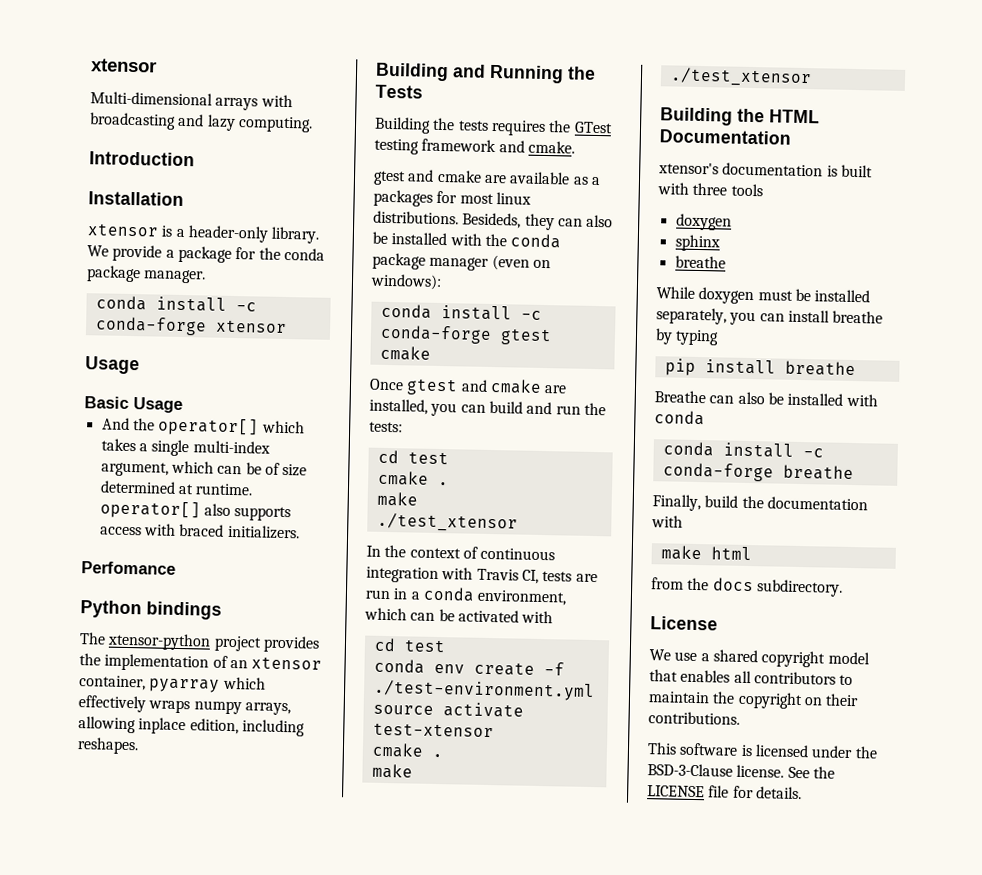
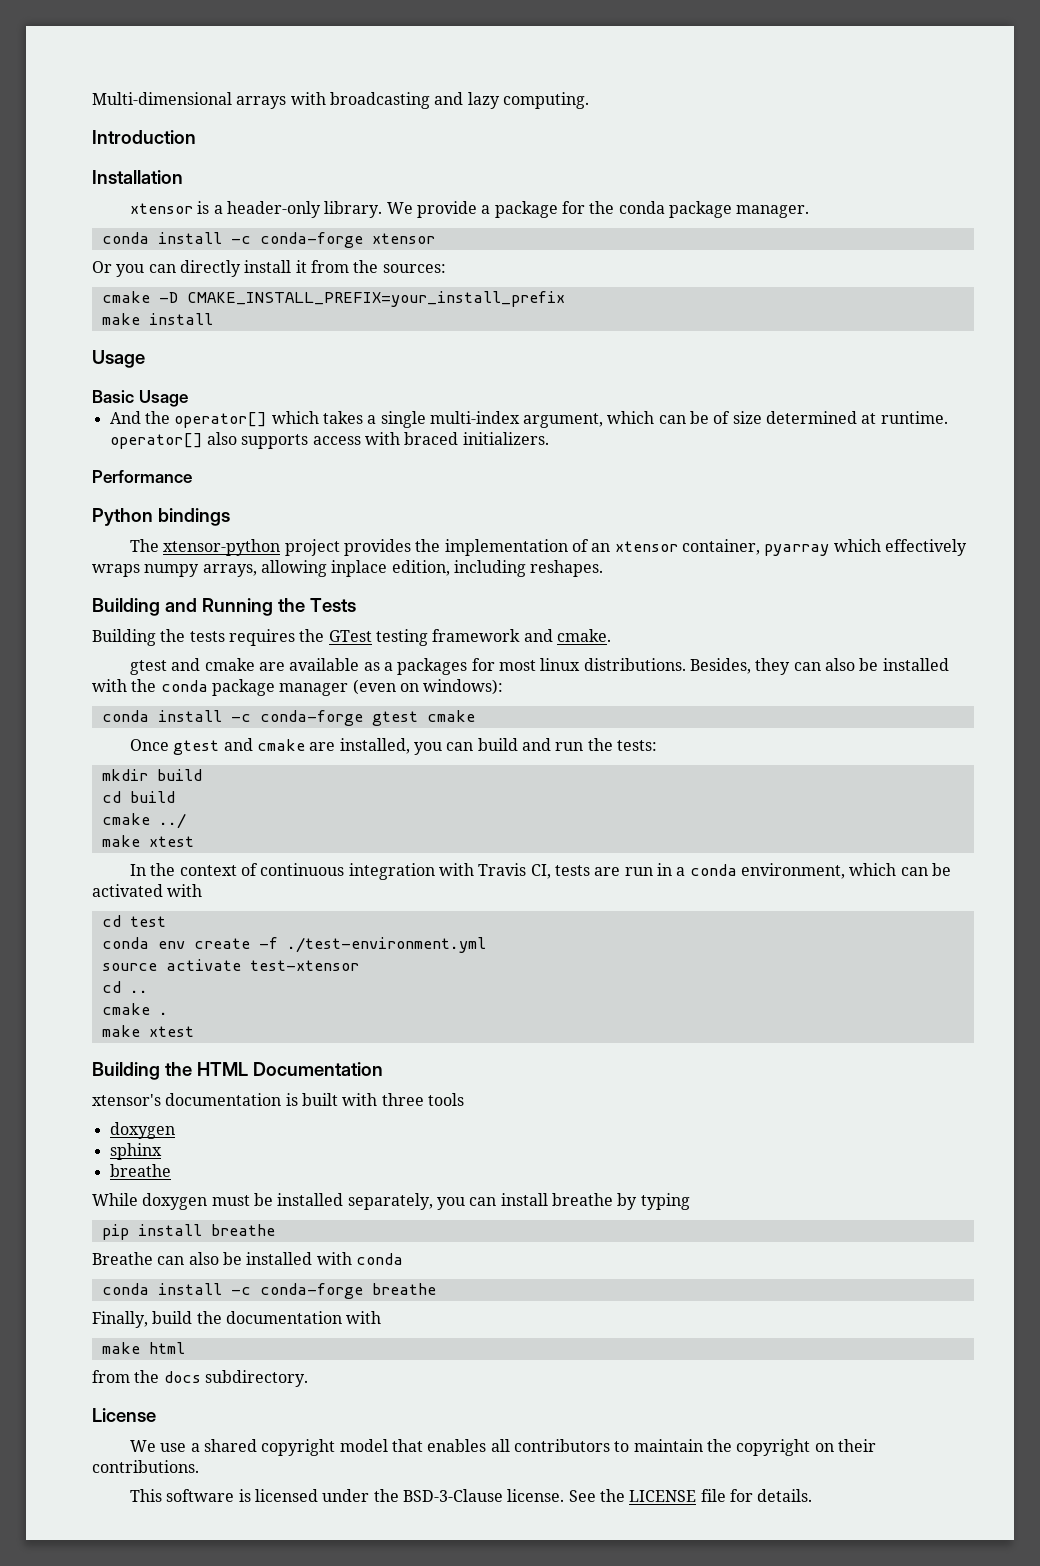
[91,58,157,73] xtensor // -> (92, 98) none
(287, 326) none -> [92,260,446,277] [101,291,565,307] [101,313,213,325] // Or you can directly install it from the sources: // cmake -D CMAKE_INSTALL_PREFIX=your_install_prefix // make install
[81,561,176,575] Perfomance -> [92,470,192,483] Performance
[462,212,522,229] Besideds, -> [689,658,751,674] Besides,
[377,449,449,465] [377,470,449,486] [376,491,418,507] [376,512,518,533] // cd test // cmake . // make // ./test_xtensor -> [101,769,202,781] [101,791,175,803] [101,813,186,829] [101,835,194,847] // mkdir build // cd build // cmake ../ // make xtest
[371,742,443,758] [371,763,413,779] [669,67,812,88] // cmake . // make // ./test_xtensor -> [101,981,148,993] [101,1003,168,1015] [101,1025,194,1037] // cd .. // cmake . // make xtest

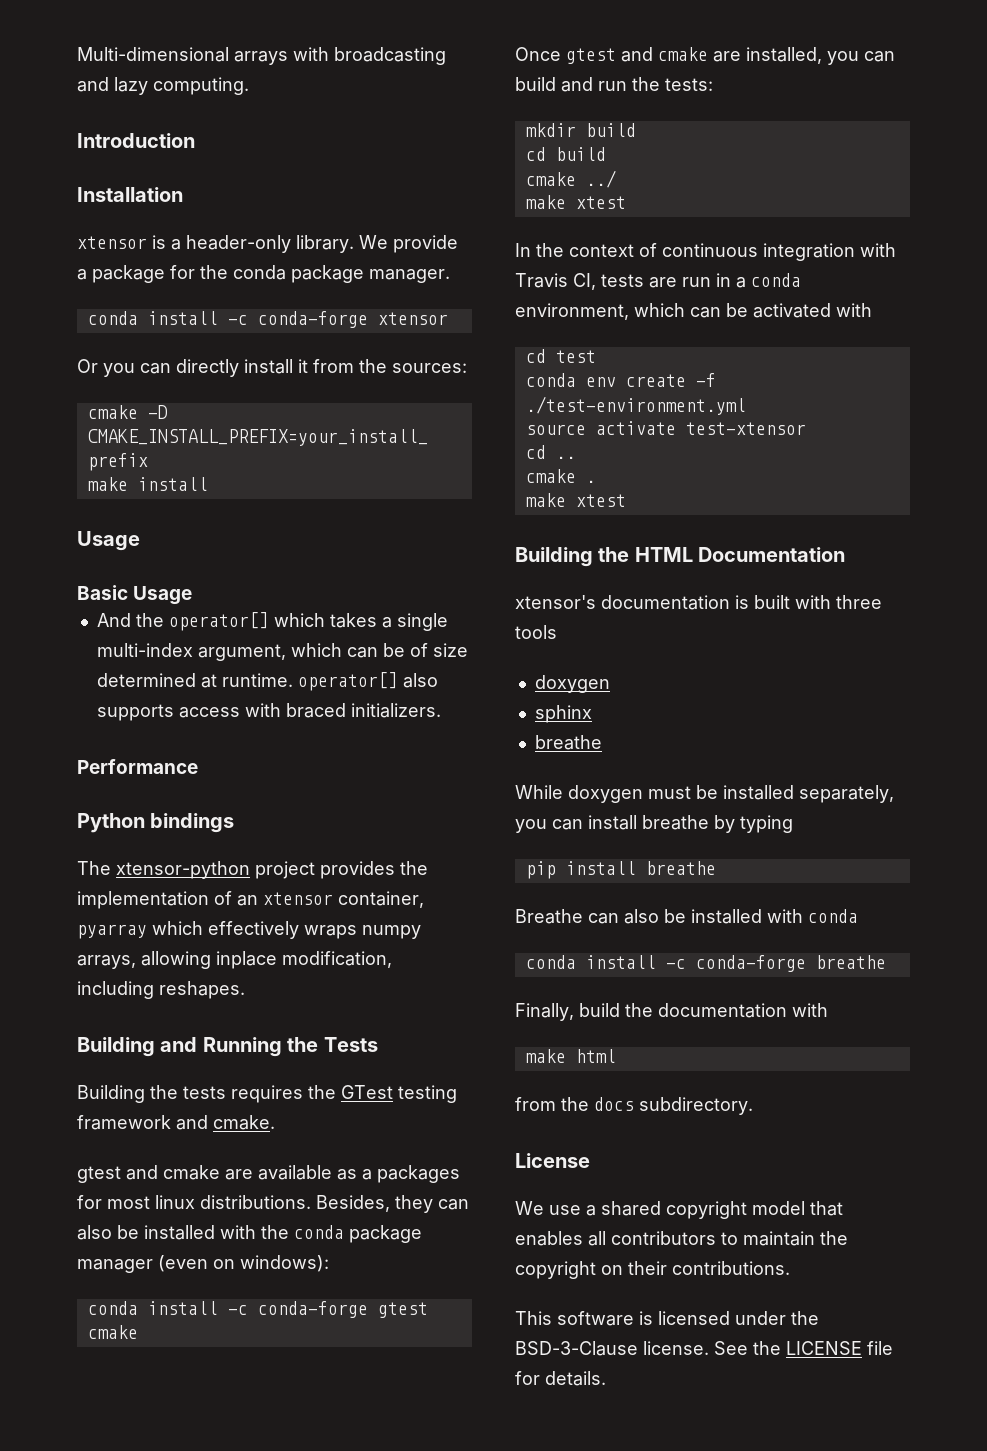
[391,560,450,576] edition, -> [282,951,392,968] modification,

